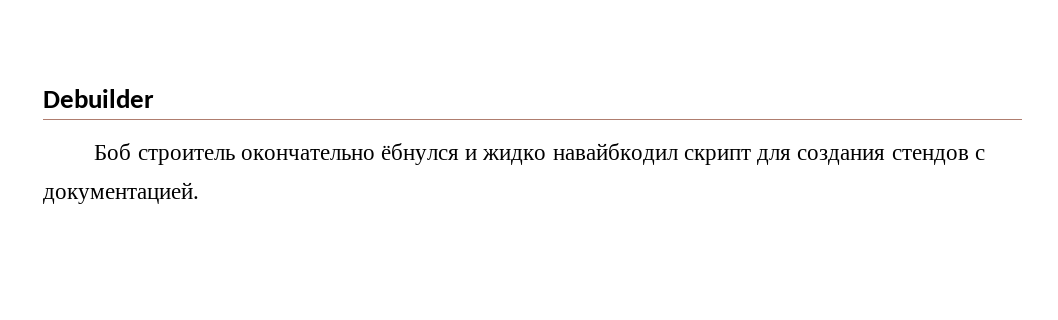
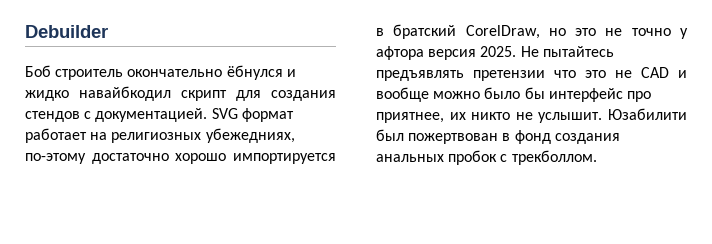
(199, 193) none -> [211,108,294,122] [25,128,295,143] [25,153,336,164] [376,24,688,39] [376,46,614,60] [376,67,687,81] [376,87,651,102] [376,108,687,123] [376,129,620,144] [376,150,597,165] SVG формат работает на религиозных убежедниях, по-этому достаточно хорошо импортируется в братский CorelDraw, но это не точно у афтора версия 2025. Не пытайтесь предъявлять претензии что это не CAD и вообще можно было бы интерфейс про приятнее, их никто не услышит. Юзабилити был пожертвован в фонд создания анальных пробок с трекболлом.

